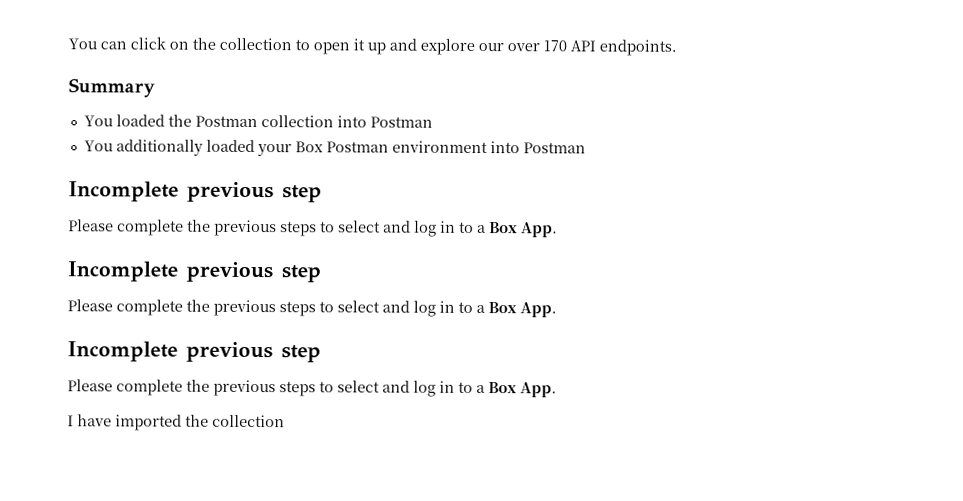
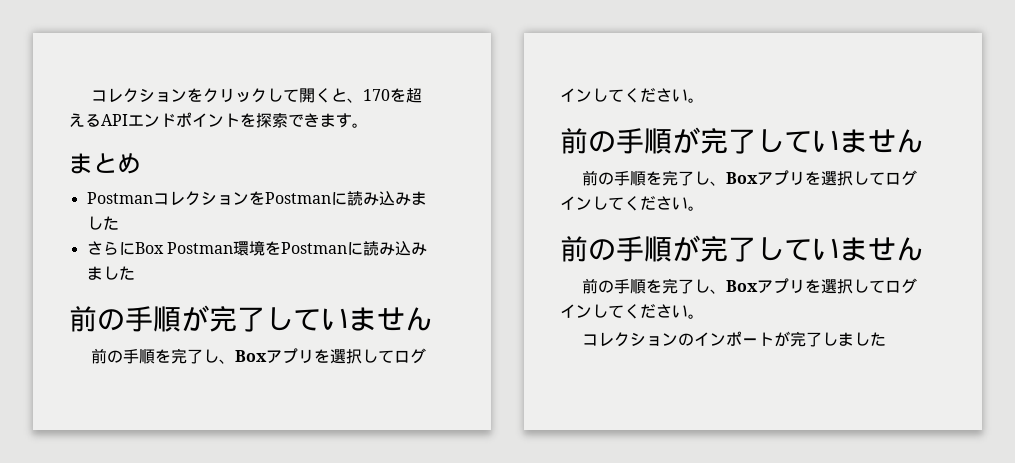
[68,36,677,56] [68,78,155,98] [83,114,433,128] [83,139,586,157] [68,181,322,203] [68,219,558,238] [67,261,321,283] [67,299,557,318] [67,341,321,363] [67,379,557,398] [67,414,285,431] You can click on the collection to open it up and explore our over 170 API endpoints. // Summary // You loaded the Postman collection into Postman // You additionally loaded your Box Postman environment into Postman // Incomplete previous step // Please complete the previous steps to select and log in to a Box App. // Incomplete previous step // Please complete the previous steps to select and log in to a Box App. // Incomplete previous step // Please complete the previous steps to select and log in to a Box App. // I have imported the collection -> [91,88,423,103] [69,112,368,128] [69,153,141,174] [86,191,427,206] [86,216,119,230] [86,240,427,256] [86,266,135,280] [69,305,433,332] [91,348,427,364] [560,88,704,103] [560,127,924,154] [582,170,918,186] [560,196,704,211] [560,235,924,262] [582,278,918,294] [560,304,704,319] [582,331,887,347] コレクションをクリックして開くと、170を超えるAPIエンドポイントを探索できます。 // まとめ // PostmanコレクションをPostmanに読み込みました // さらにBox Postman環境をPostmanに読み込みました // 前の手順が完了していません // 前の手順を完了し、Boxアプリを選択してログインしてください。 // 前の手順が完了していません // 前の手順を完了し、Boxアプリを選択してログインしてください。 // 前の手順が完了していません // 前の手順を完了し、Boxアプリを選択してログインしてください。 // コレクションのインポートが完了しました

